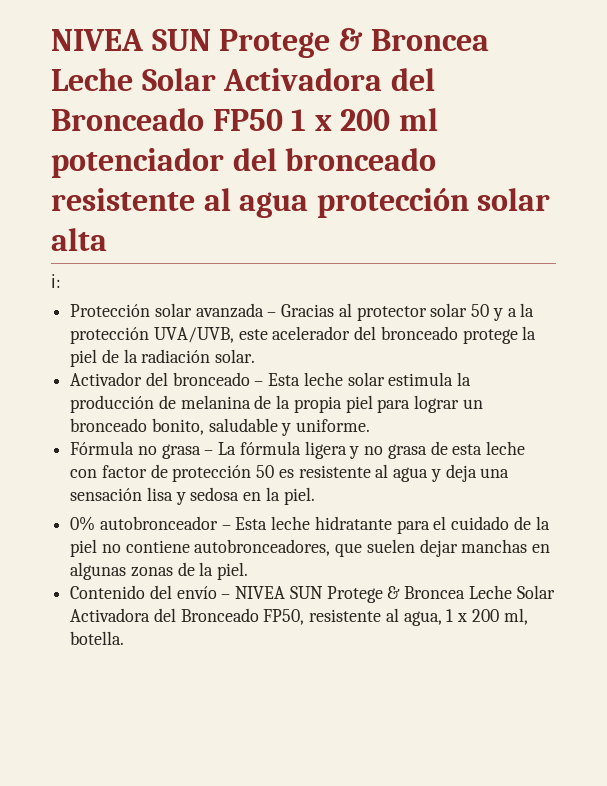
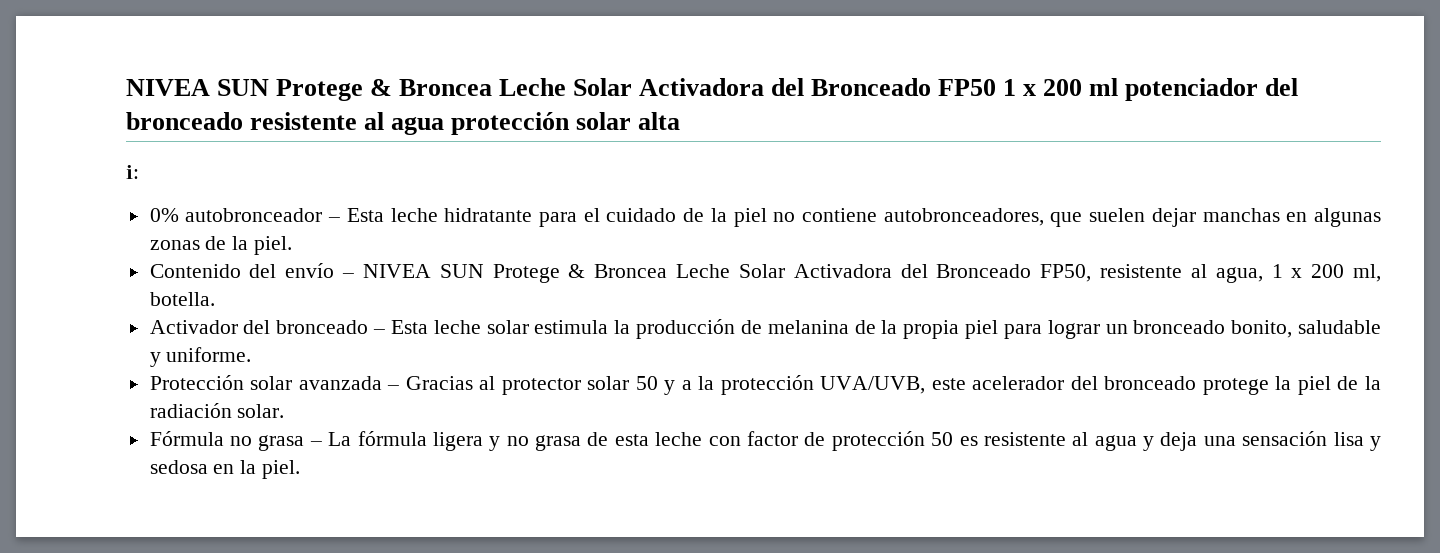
[70,303,535,321] [70,326,537,344] [70,349,256,367] [70,372,472,386] [70,395,483,413] [70,418,371,436] [70,441,525,459] [70,464,510,482] [70,487,315,505] // Protección solar avanzada – Gracias al protector solar 50 y a la protección UVA/UVB, este acelerador del bronceado protege la piel de la radiación solar. // Activador del bronceado – Esta leche solar estimula la producción de melanina de la propia piel para lograr un bronceado bonito, saludable y uniforme. // Fórmula no grasa – La fórmula ligera y no grasa de esta leche con factor de protección 50 es resistente al agua y deja una sensación lisa y sedosa en la piel. -> (139, 172) none
(125, 638) none -> [149,319,1382,339] [149,347,252,367] [149,375,1382,395] [149,403,285,418] [149,431,1381,451] [149,460,301,479] // Activador del bronceado – Esta leche solar estimula la producción de melanina de la propia piel para lograr un bronceado bonito, saludable y uniforme. // Protección solar avanzada – Gracias al protector solar 50 y a la protección UVA/UVB, este acelerador del bronceado protege la piel de la radiación solar. // Fórmula no grasa – La fórmula ligera y no grasa de esta leche con factor de protección 50 es resistente al agua y deja una sensación lisa y sedosa en la piel.

